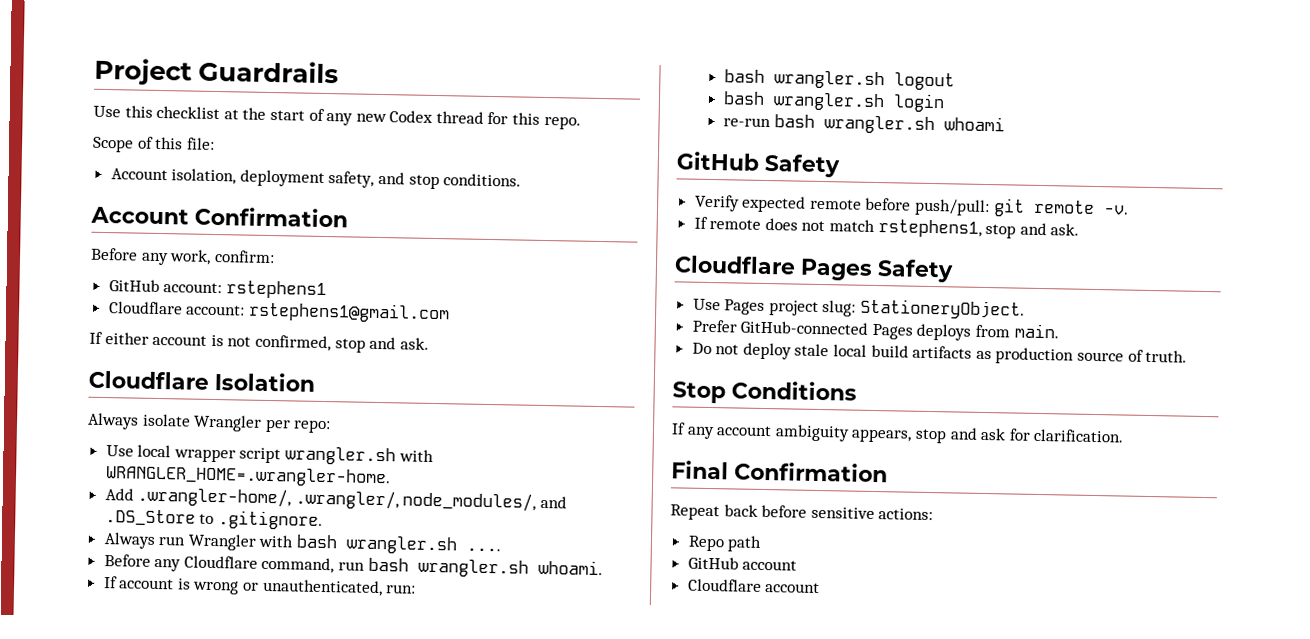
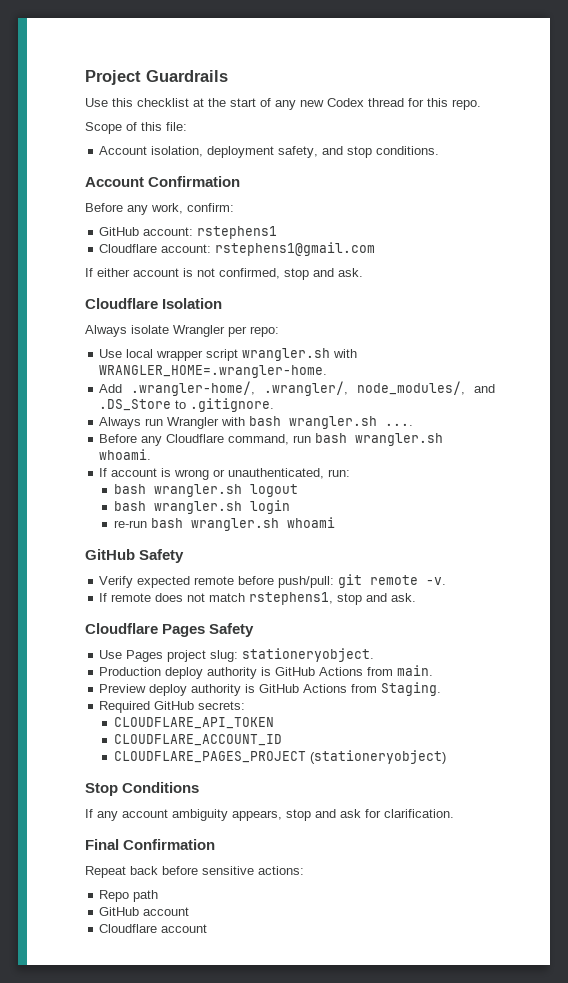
[860,298,1026,320] [691,319,1059,341] [691,342,1188,365] StationeryObject. // Prefer GitHub-connected Pages deploys from main. // Do not deploy stale local build artifacts as production source of truth. -> [242,648,375,662] [99,665,434,679] [99,682,442,696] [99,701,246,713] [113,717,274,729] [113,734,282,746] [113,750,446,764] stationeryobject. // Production deploy authority is GitHub Actions from main. // Preview deploy authority is GitHub Actions from Staging. // Required GitHub secrets: // CLOUDFLARE_API_TOKEN // CLOUDFLARE_ACCOUNT_ID // CLOUDFLARE_PAGES_PROJECT (stationeryobject)

